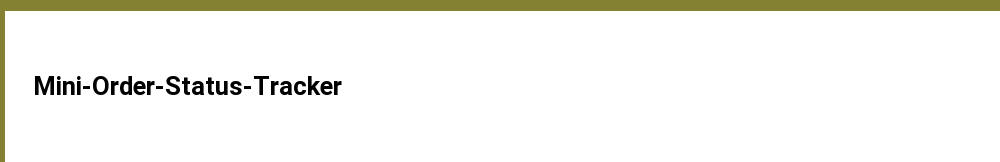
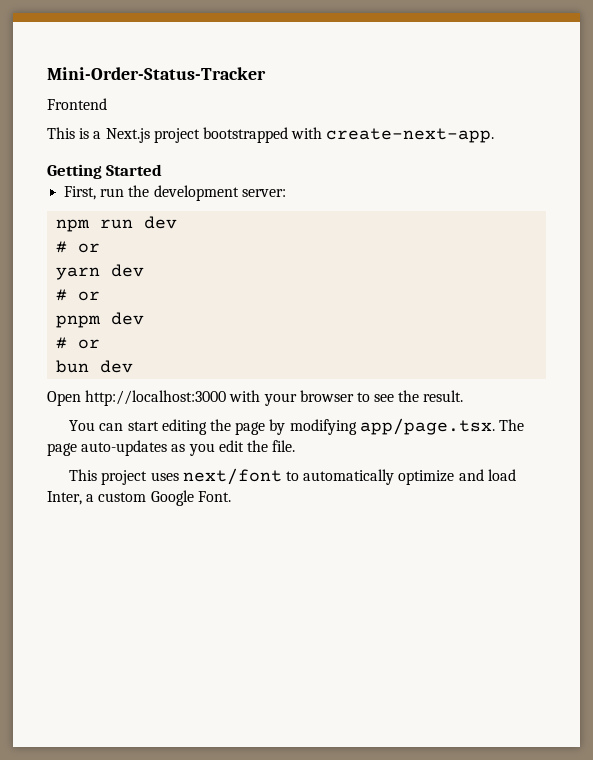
(342, 85) none -> [47,98,107,110] [47,127,495,143] [47,164,163,179] [64,185,286,201] [56,216,178,232] [56,241,101,253] [56,264,145,280] [56,289,101,301] [56,312,145,328] [56,337,101,349] [56,360,134,373] [47,390,464,406] [69,418,524,435] [47,440,296,456] [69,468,516,485] [47,490,231,506] // Frontend // This is a Next.js project bootstrapped with create-next-app. // Getting Started // First, run the development server: // npm run dev // # or // yarn dev // # or // pnpm dev // # or // bun dev // Open http://localhost:3000 with your browser to see the result. // You can start editing the page by modifying app/page.tsx. The page auto-updates as you edit the file. // This project uses next/font to automatically optimize and load Inter, a custom Google Font.

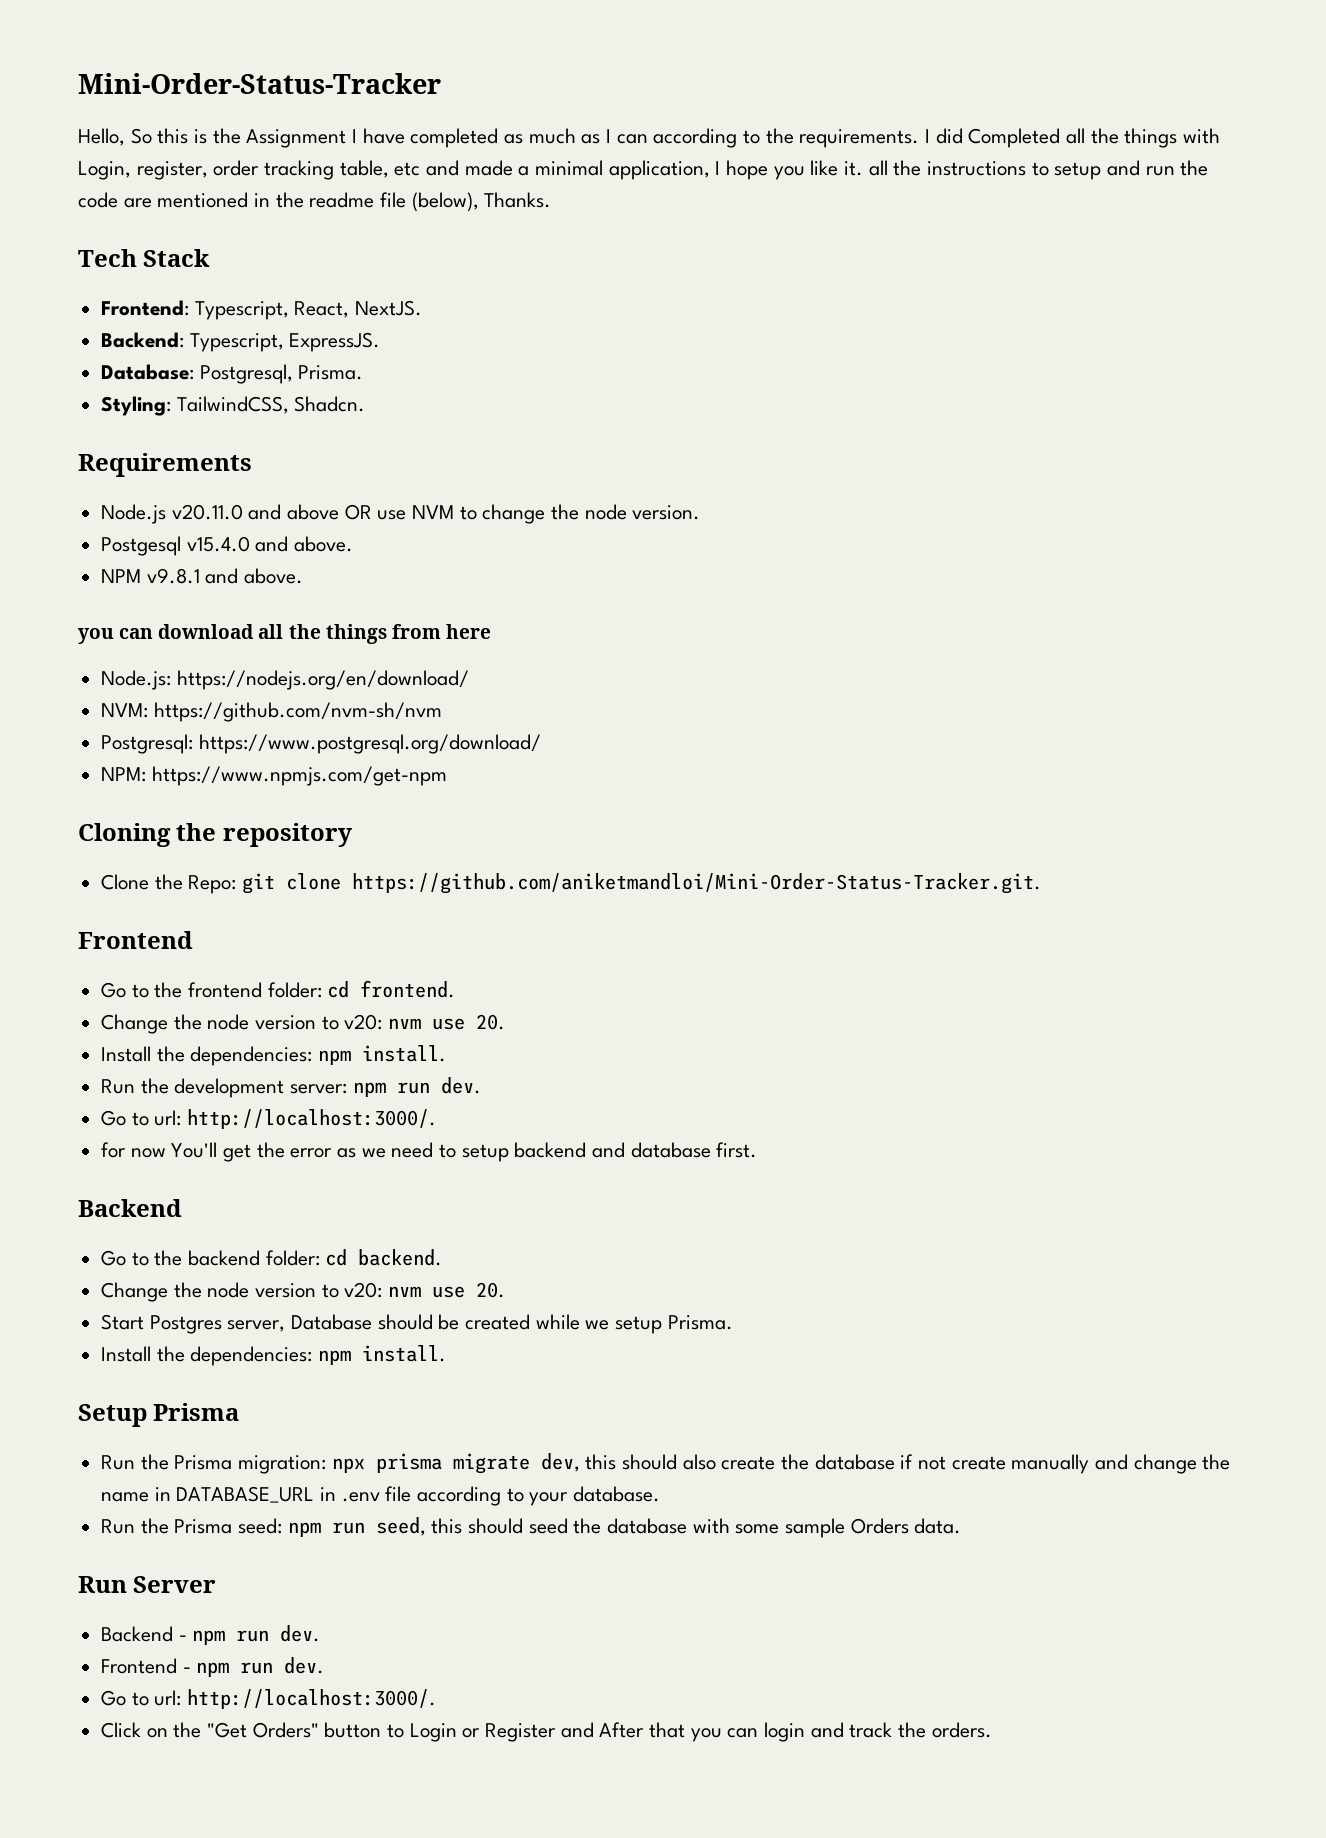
[47,98,107,110] [47,127,495,143] [47,164,163,179] [64,186,125,200] Frontend // This is a Next.js project bootstrapped with create-next-app. // Getting Started // First, run -> [78,128,1221,148] [78,160,1209,180] [78,192,552,212] [78,249,211,267] [101,300,423,320] [101,332,381,352] [101,364,364,384] [101,396,366,416] [78,453,252,477] [101,504,701,524] [101,536,354,556] [101,568,304,584] [78,624,491,644] [101,670,469,690] [101,702,442,722] [101,734,541,754] [101,766,447,786] [78,823,352,847] [101,873,1042,894] [78,931,193,949] [101,980,456,998] [101,1014,506,1034] [101,1045,447,1066] [101,1079,136,1094] Hello, So this is the Assignment I have completed as much as I can according to the requirements. I did Completed all the things with Login, register, order tracking table, etc and made a minimal application, I hope you like it. all the instructions to setup and run the code are mentioned in the readme file (below), Thanks. // Tech Stack // Frontend: Typescript, React, NextJS. // Backend: Typescript, ExpressJS. // Database: Postgresql, Prisma. // Styling: TailwindCSS, Shadcn. // Requirements // Node.js v20.11.0 and above OR use NVM to change the node version. // Postgesql v15.4.0 and above. // NPM v9.8.1 and above. // you can download all the things from here // Node.js: https://nodejs.org/en/download/ // NVM: https://github.com/nvm-sh/nvm // Postgresql: https://www.postgresql.org/download/ // NPM: https://www.npmjs.com/get-npm // Cloning the repository // Clone the Repo: git clone https://github.com/aniketmandloi/Mini-Order-Status-Tracker.git. // Frontend // Go to the frontend folder: cd frontend. // Change the node version to v20: nvm use 20. // Install the dependencies: npm install. // Run
[56,216,178,232] [56,241,101,253] [56,264,145,280] [56,289,101,301] [56,312,145,328] [56,337,101,349] [56,360,134,373] [47,390,464,406] [69,418,524,435] [47,440,296,456] [69,468,516,485] [47,490,231,506] // npm run dev // # or // yarn dev // # or // pnpm dev // # or // bun dev // Open http://localhost:3000 with your browser to see the result. // You can start editing the page by modifying app/page.tsx. The page auto-updates as you edit the file. // This project uses next/font to automatically optimize and load Inter, a custom Google Font. -> [352,1077,481,1097] [101,1109,437,1129] [101,1142,758,1162] [78,1199,182,1217] [101,1249,443,1266] [101,1282,506,1302] [101,1314,733,1334] [101,1345,447,1366] [78,1403,240,1427] [101,1453,1231,1474] [101,1486,661,1506] [101,1517,962,1538] [78,1576,217,1593] [101,1625,321,1645] [101,1657,325,1677] [101,1689,437,1709] [101,1722,992,1742] npm run dev. // Go to url: http://localhost:3000/. // for now You'll get the error as we need to setup backend and database first. // Backend // Go to the backend folder: cd backend. // Change the node version to v20: nvm use 20. // Start Postgres server, Database should be created while we setup Prisma. // Install the dependencies: npm install. // Setup Prisma // Run the Prisma migration: npx prisma migrate dev, this should also create the database if not create manually and change the name in DATABASE_URL in .env file according to your database. // Run the Prisma seed: npm run seed, this should seed the database with some sample Orders data. // Run Server // Backend - npm run dev. // Frontend - npm run dev. // Go to url: http://localhost:3000/. // Click on the "Get Orders" button to Login or Register and After that you can login and track the orders.

